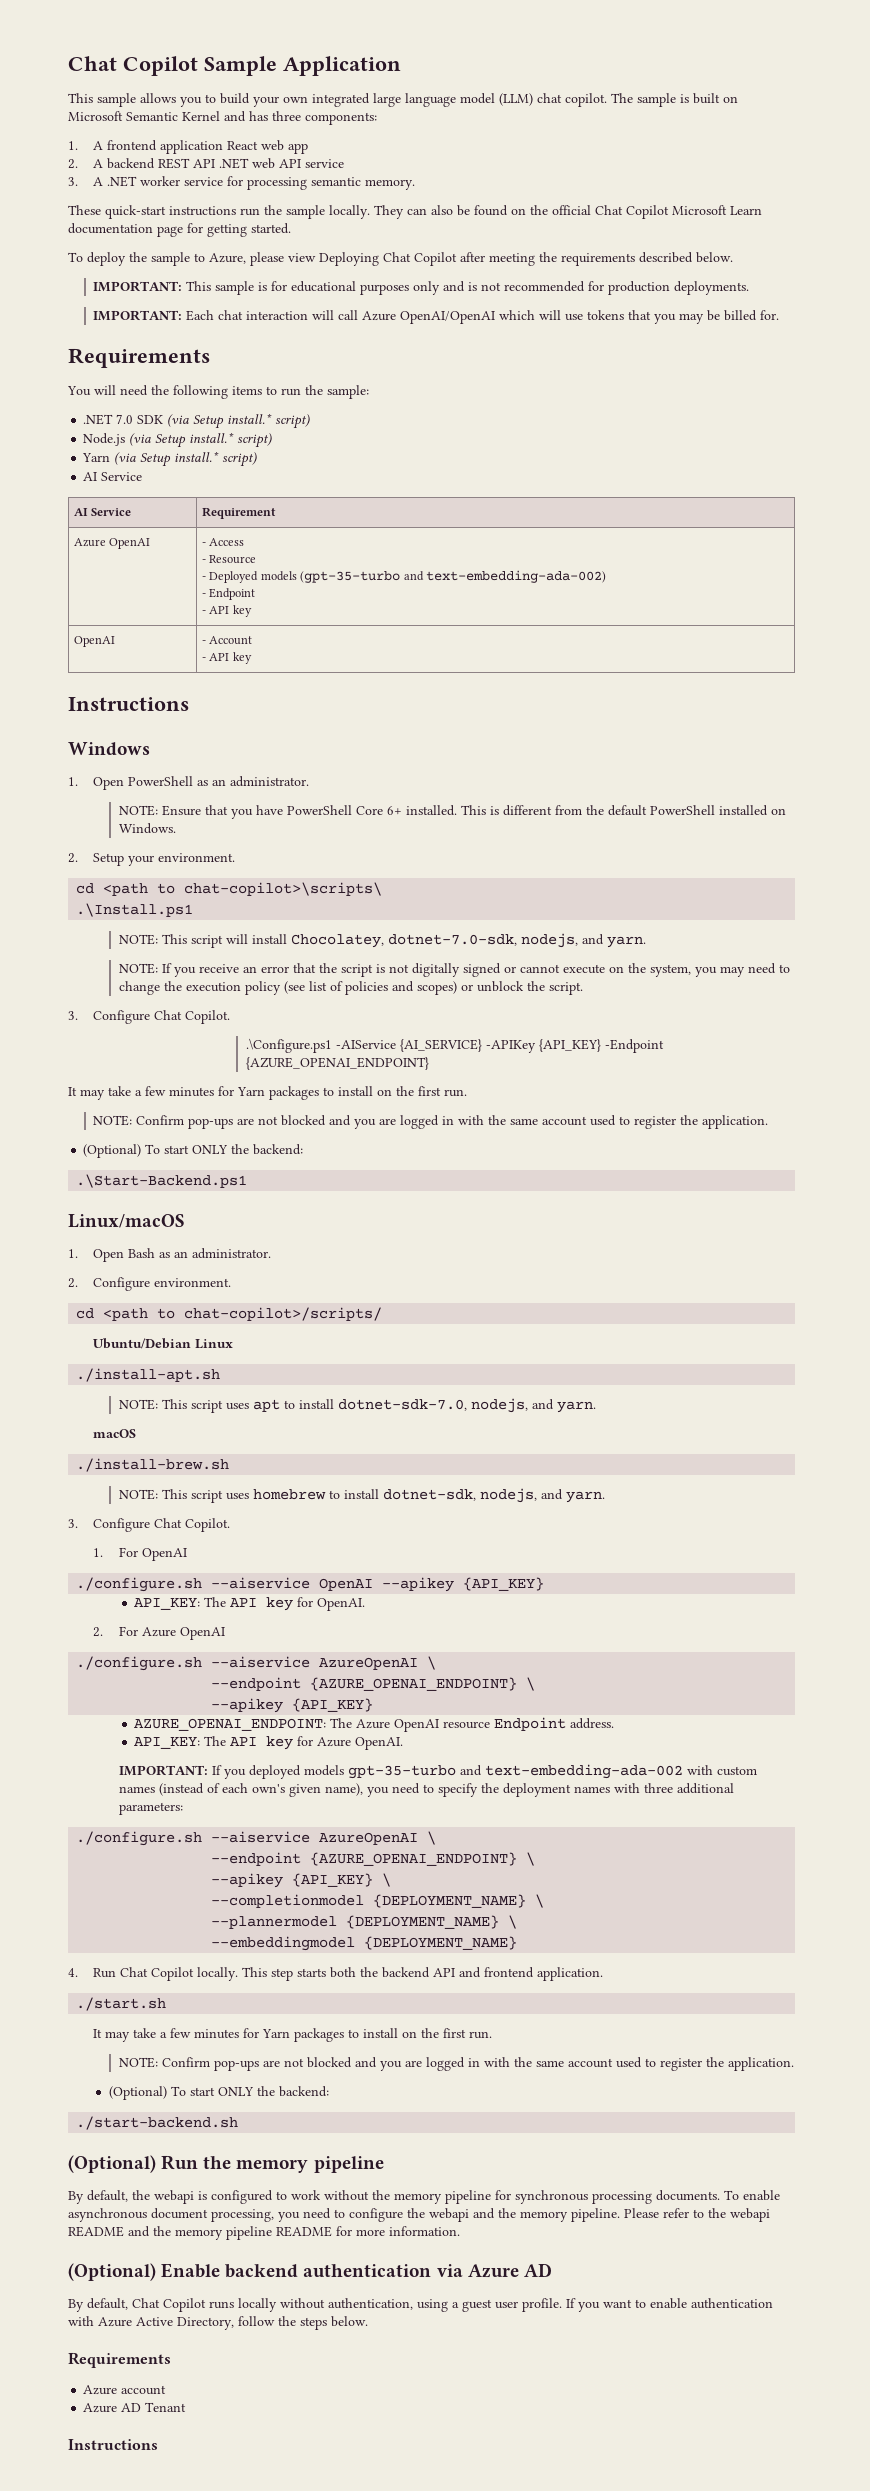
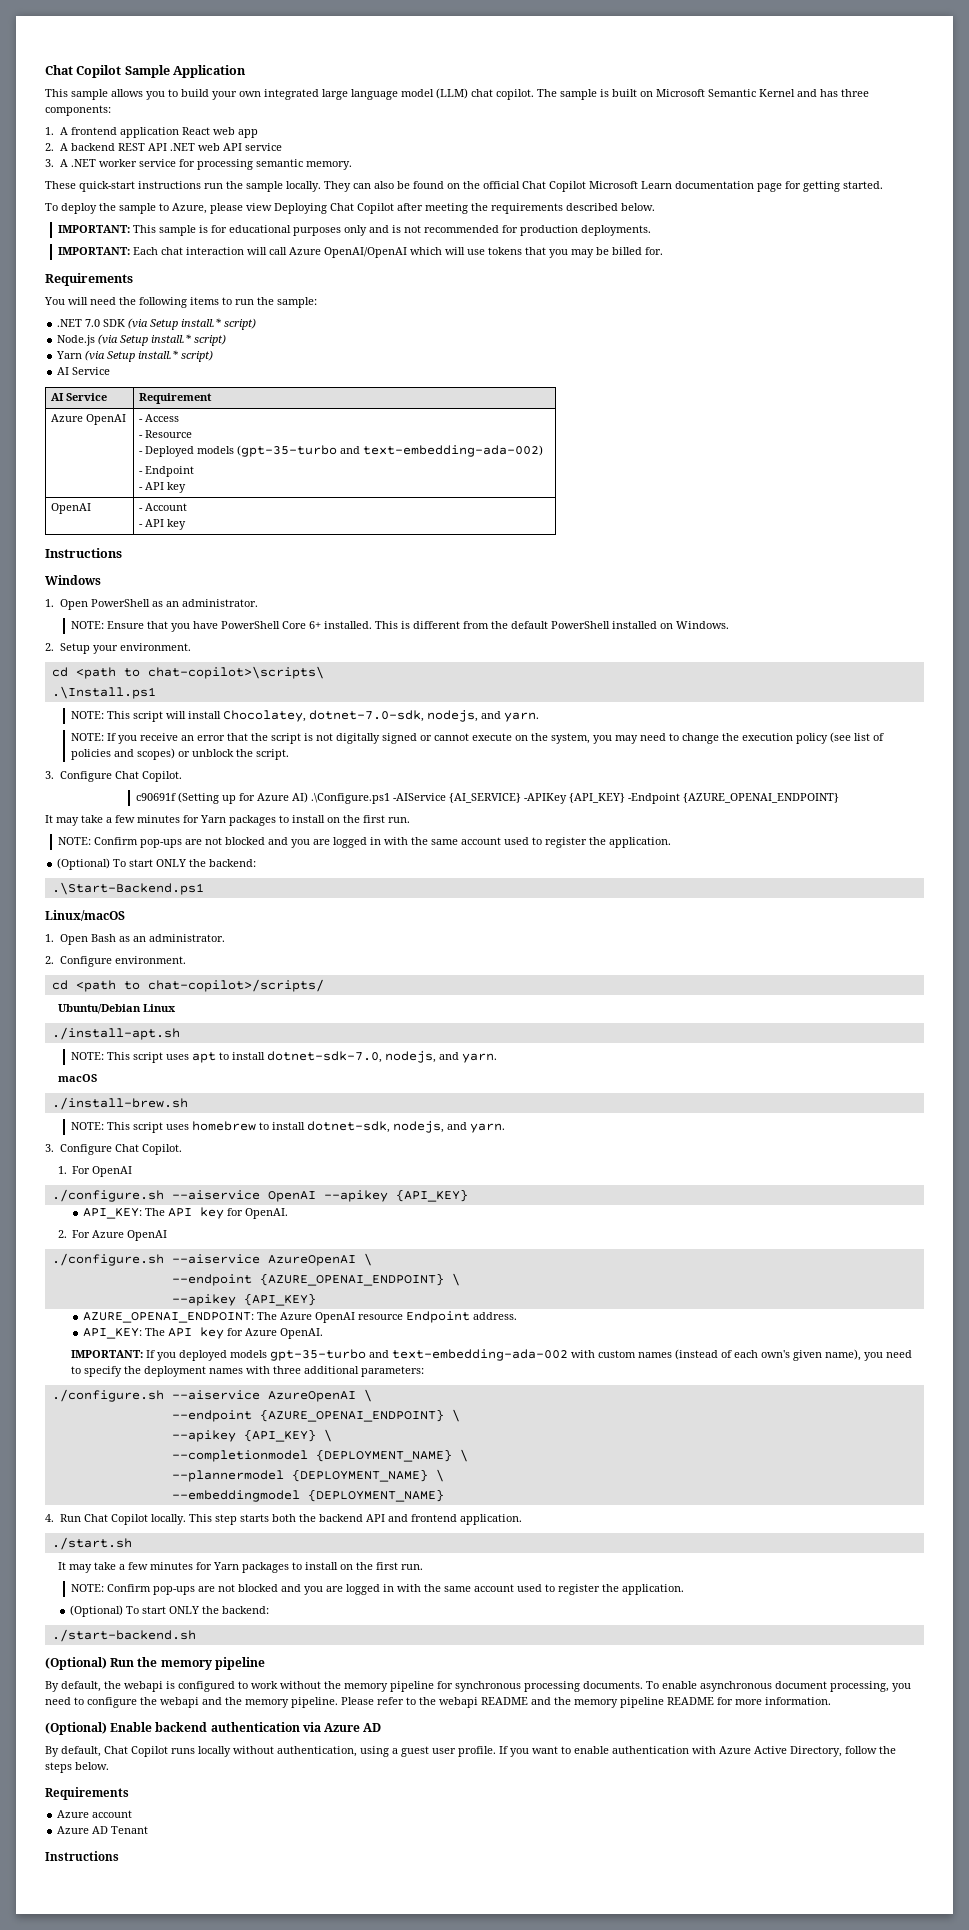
(231, 1017) none -> [135,792,308,804] c90691f (Setting up for Azure AI)

